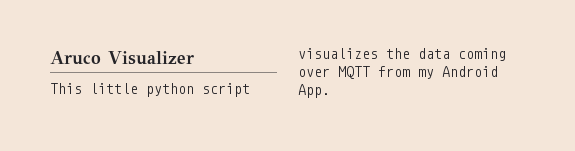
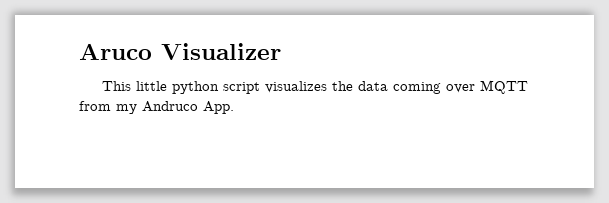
[442,66,498,77] Android -> [142,101,198,112] Andruco

